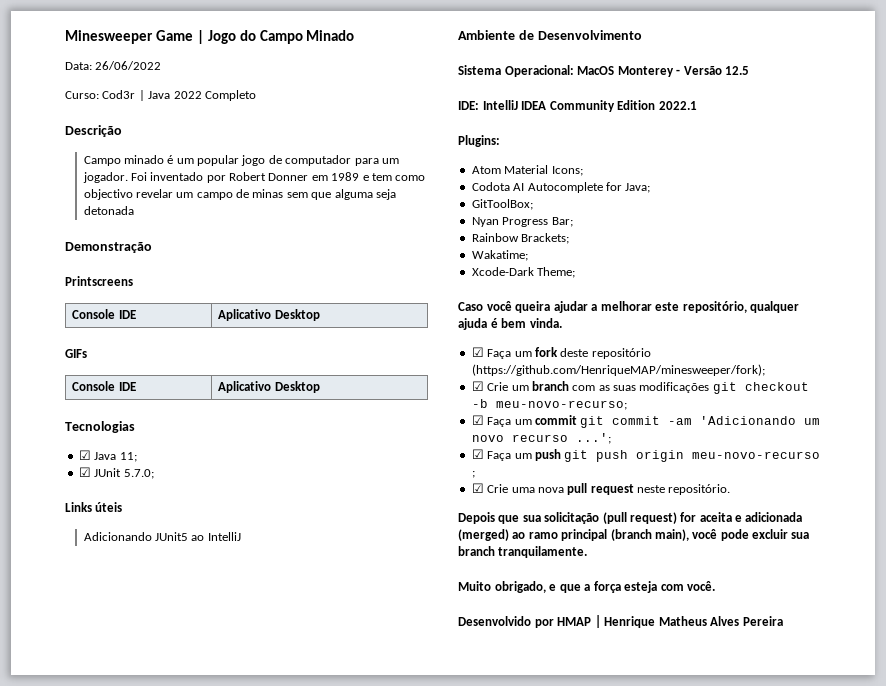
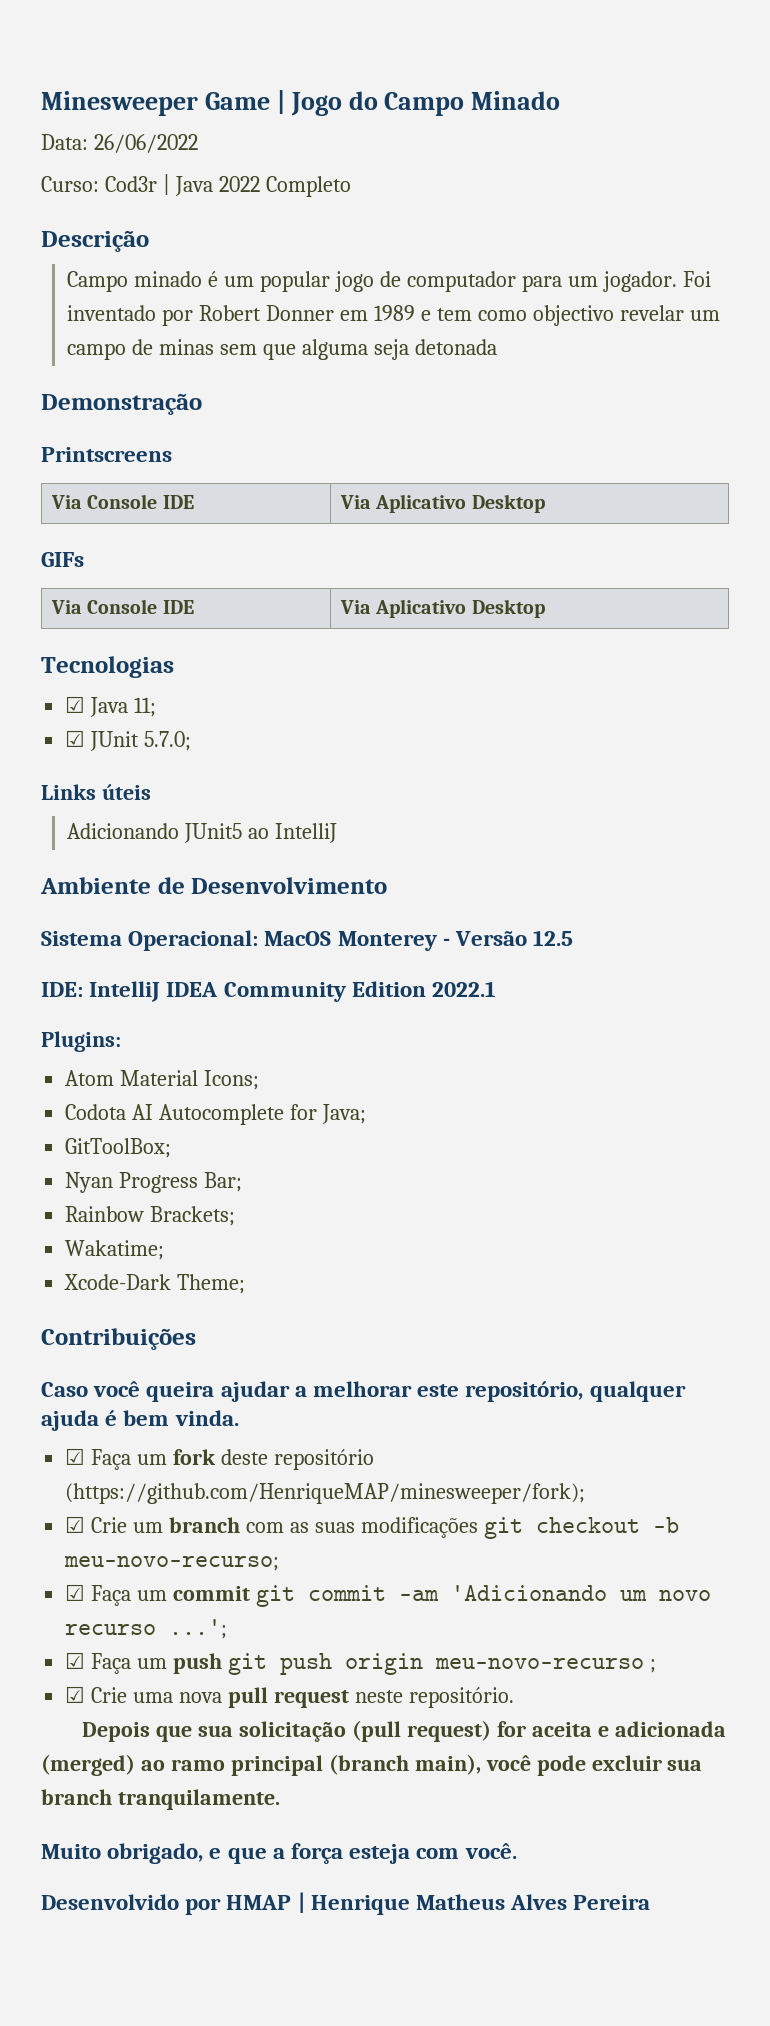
[72,309,136,319] Console IDE | -> [50,494,194,509] [339,495,371,509] Via Console IDE | Via
[72,381,136,391] Console IDE | -> [50,599,194,614] [339,600,371,614] Via Console IDE | Via
(576, 272) none -> [41,1328,196,1350] // Contribuições

